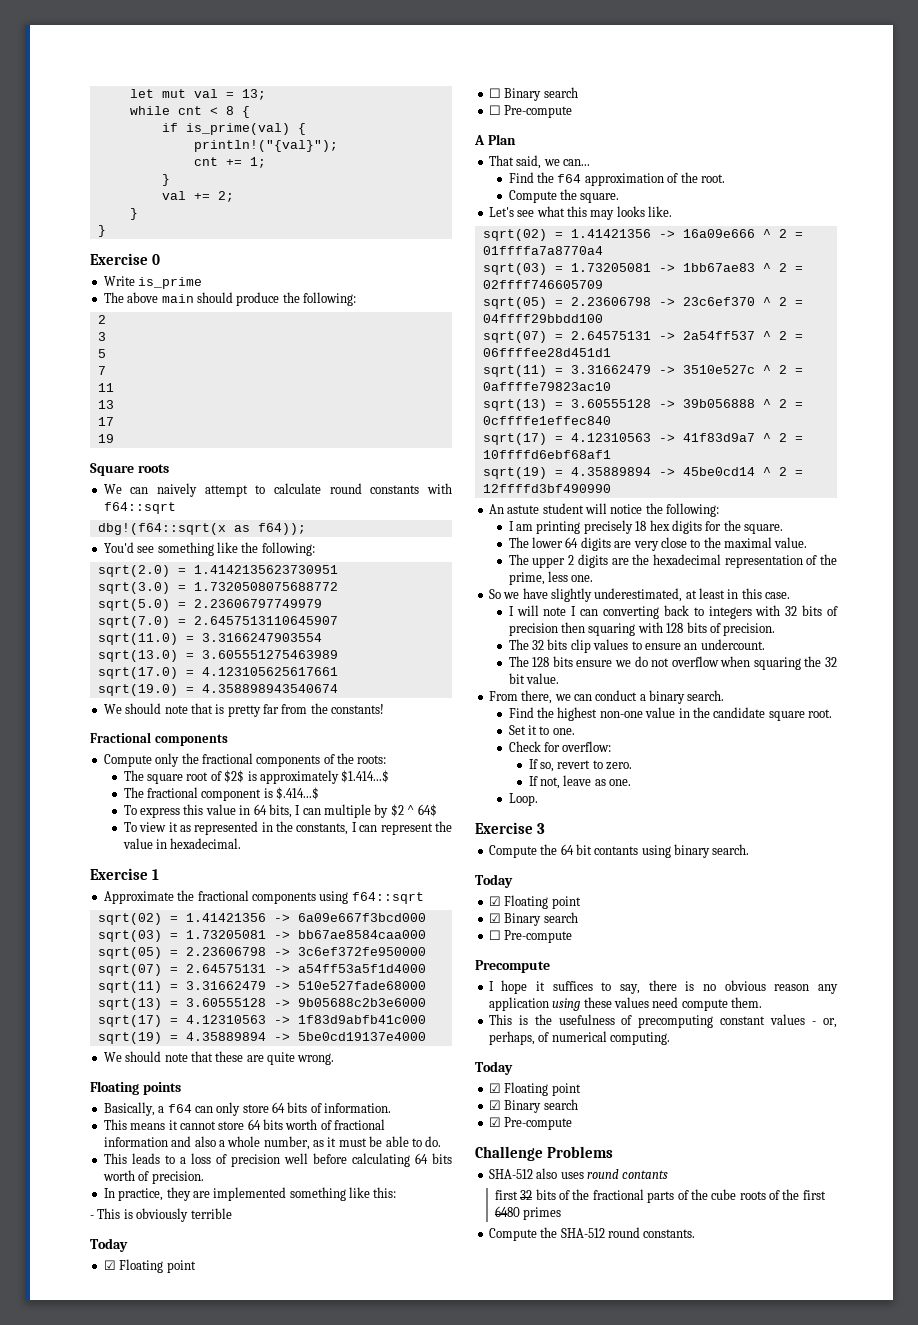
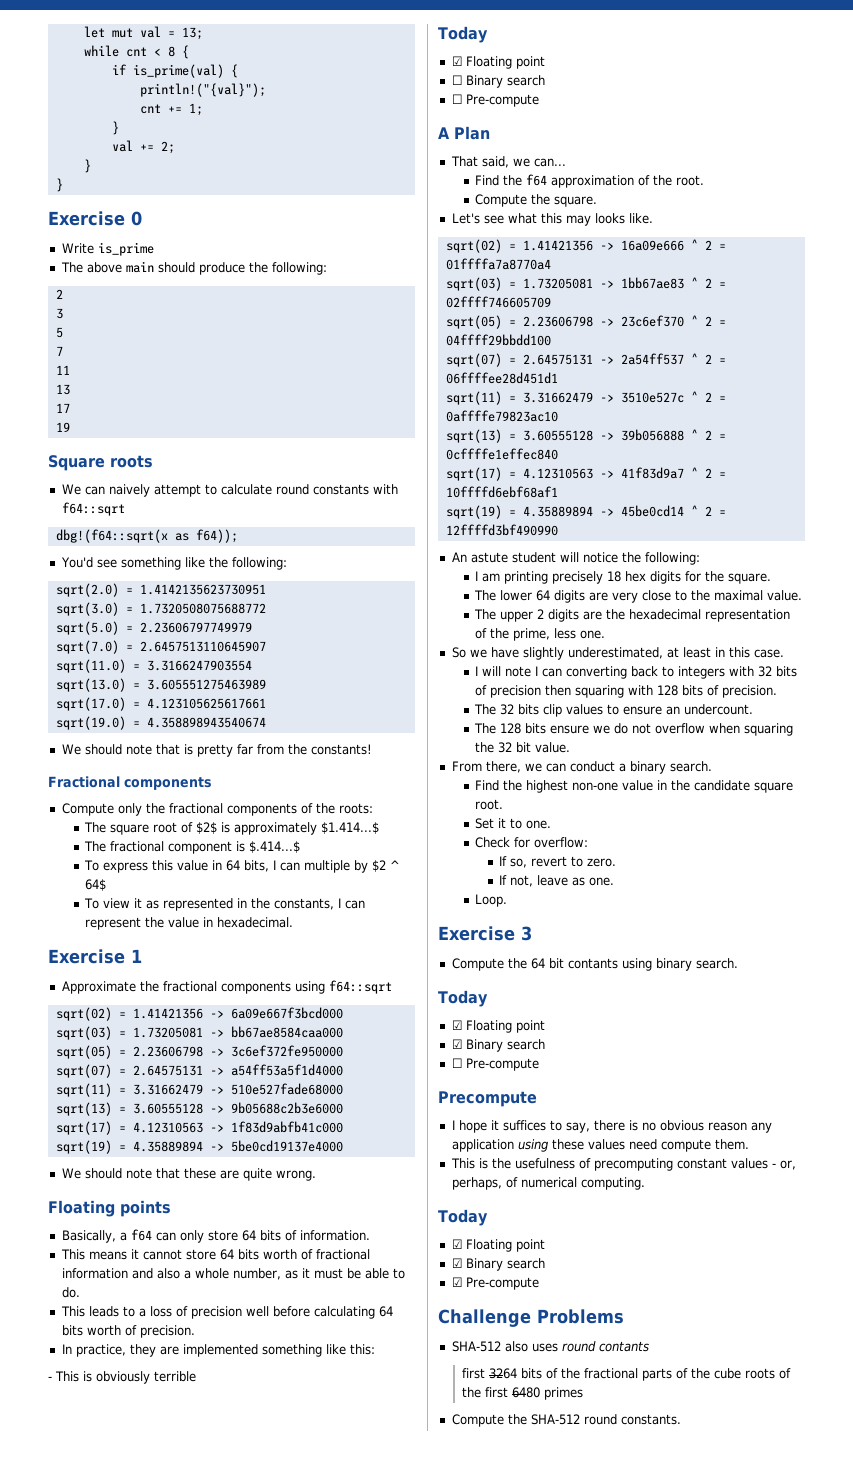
[520,1190,533,1200] 32 -> [488,1368,517,1379] 3264

